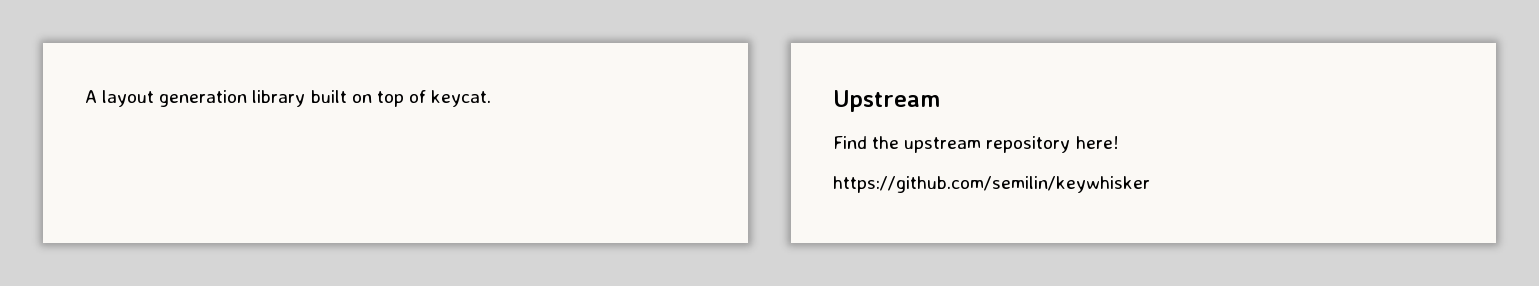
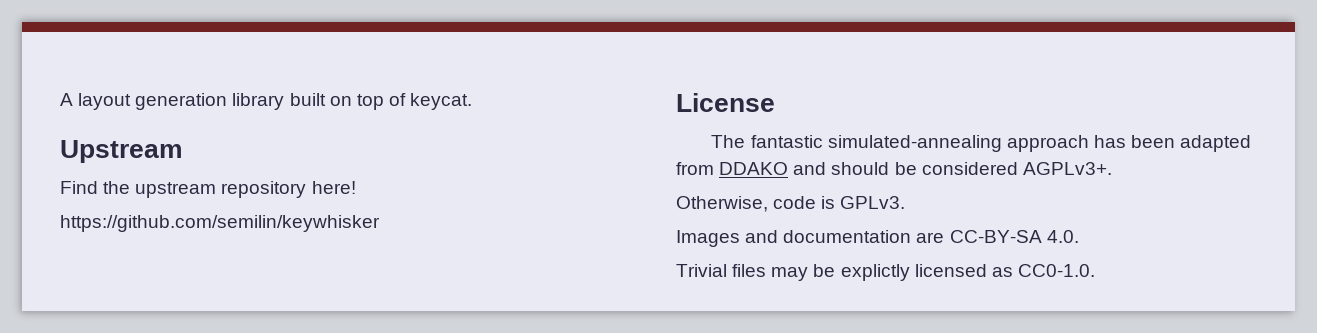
(1150, 184) none -> [676,93,775,112] [711,135,1252,152] [676,162,1112,175] [676,196,906,212] [676,230,1079,247] [676,264,1095,281] // License // The fantastic simulated-annealing approach has been adapted from DDAKO and should be considered AGPLv3+. // Otherwise, code is GPLv3. // Images and documentation are CC-BY-SA 4.0. // Trivial files may be explictly licensed as CC0-1.0.

